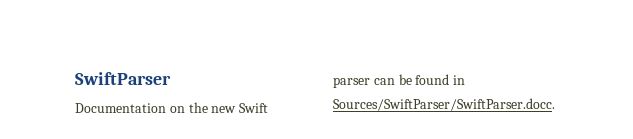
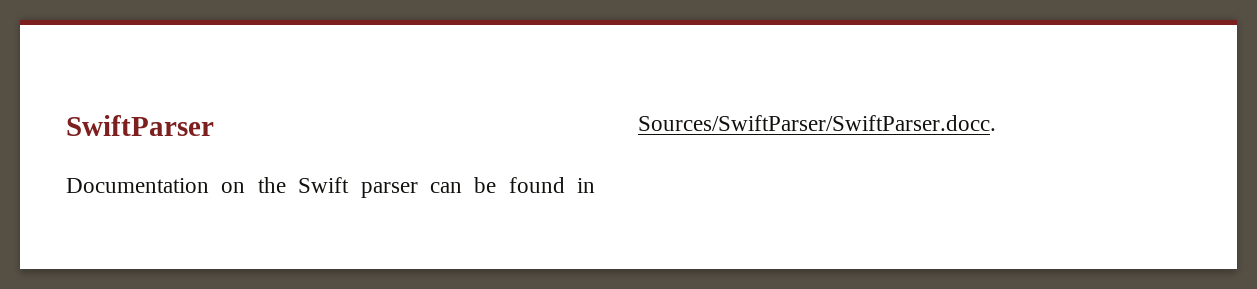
[211,106,237,113] new -> (286, 185) none

